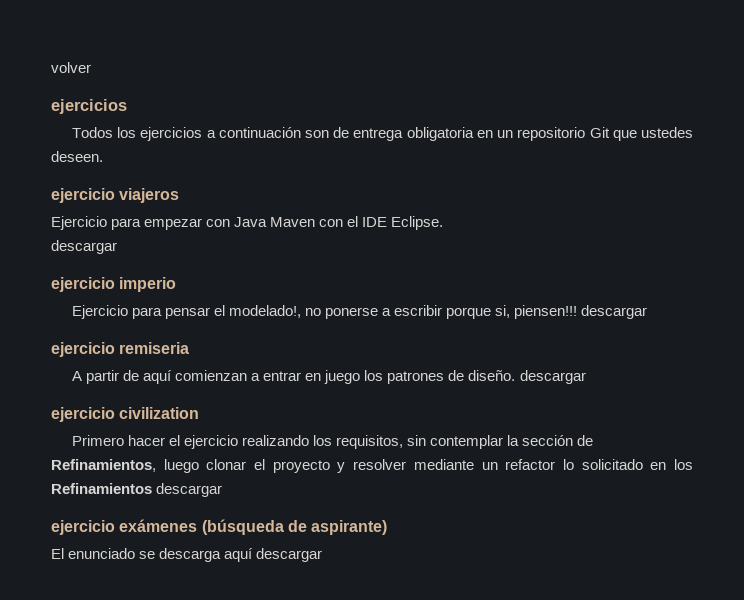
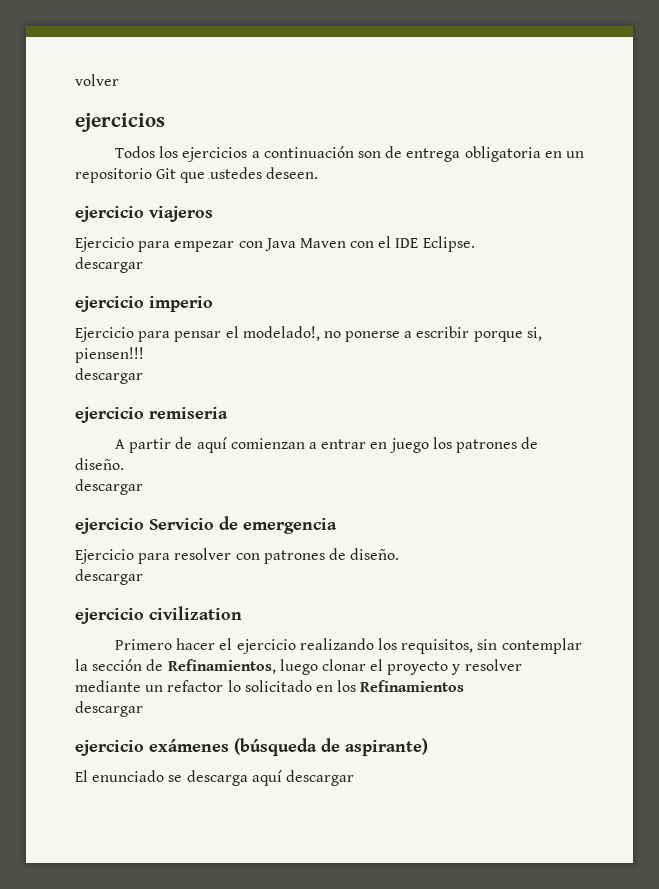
(578, 312) none -> (144, 355) //
(516, 375) none -> [75,479,143,495] [75,516,337,534] [75,548,400,564] // descargar // ejercicio Servicio de emergencia // Ejercicio para resolver con patrones de diseño. //
(152, 488) none -> (465, 686) //

